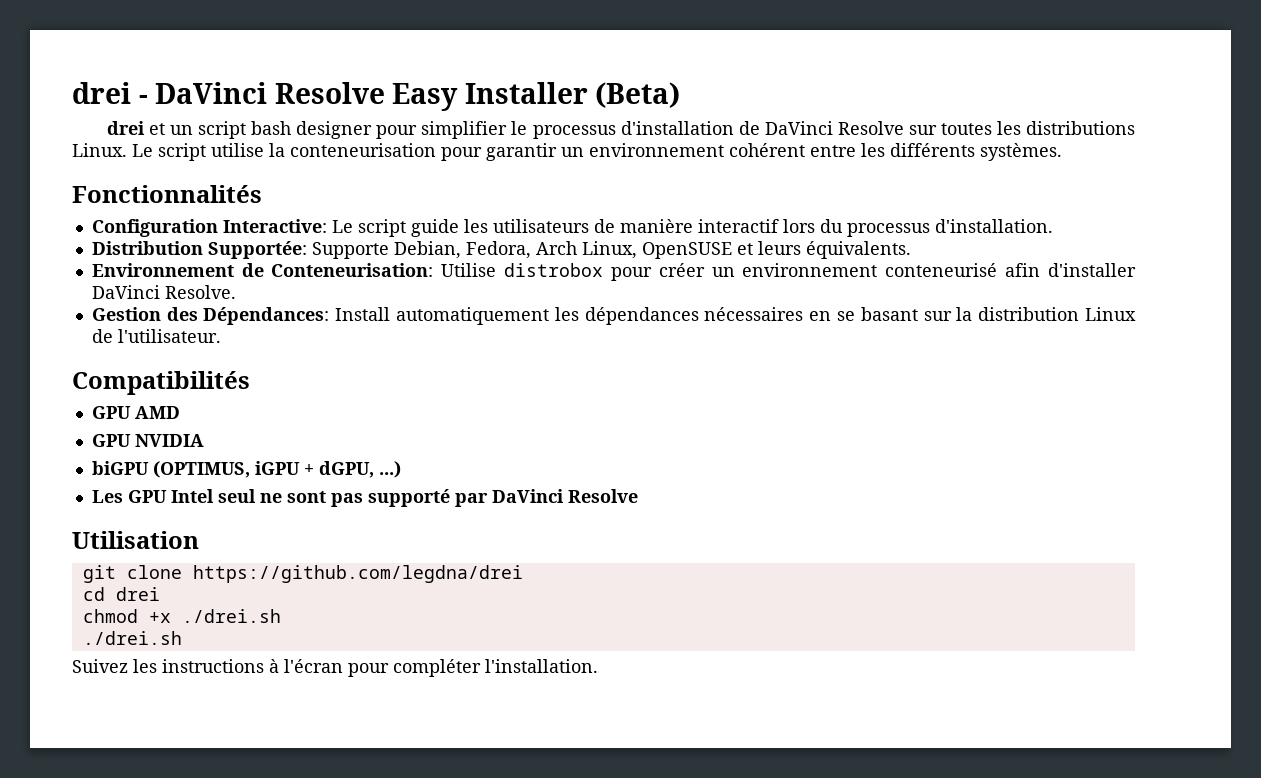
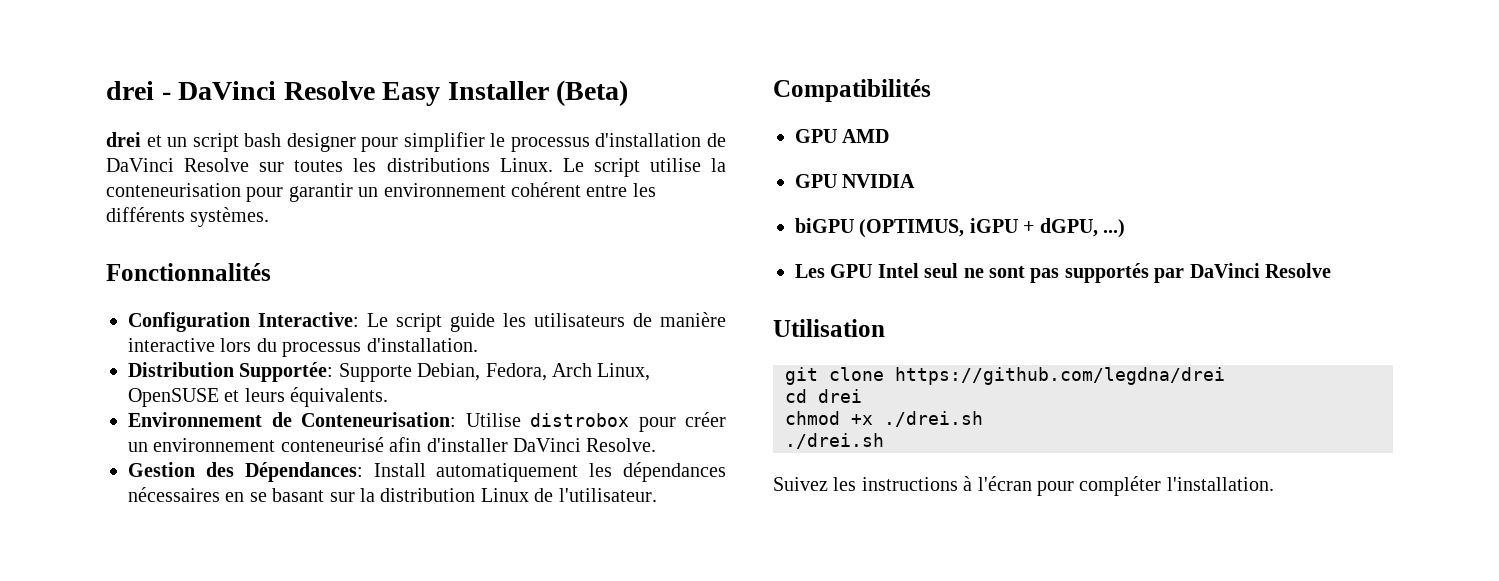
[697,219,779,233] interactif -> [128,338,215,352] interactive
[367,489,450,507] supporté -> [1064,263,1149,283] supportés

